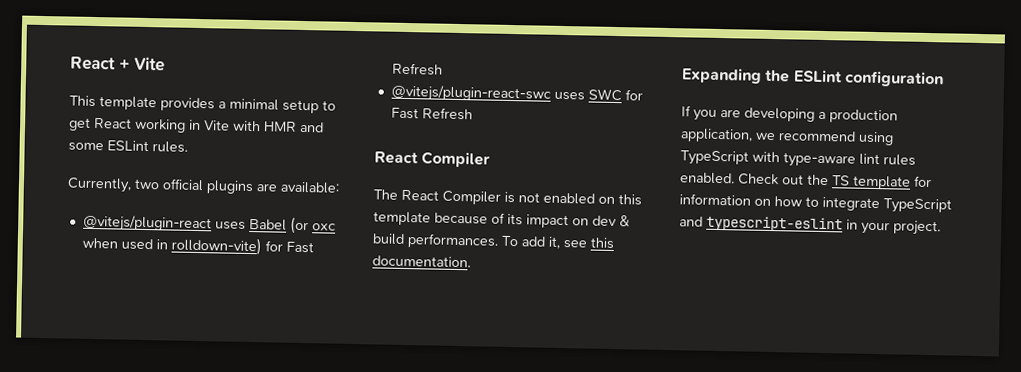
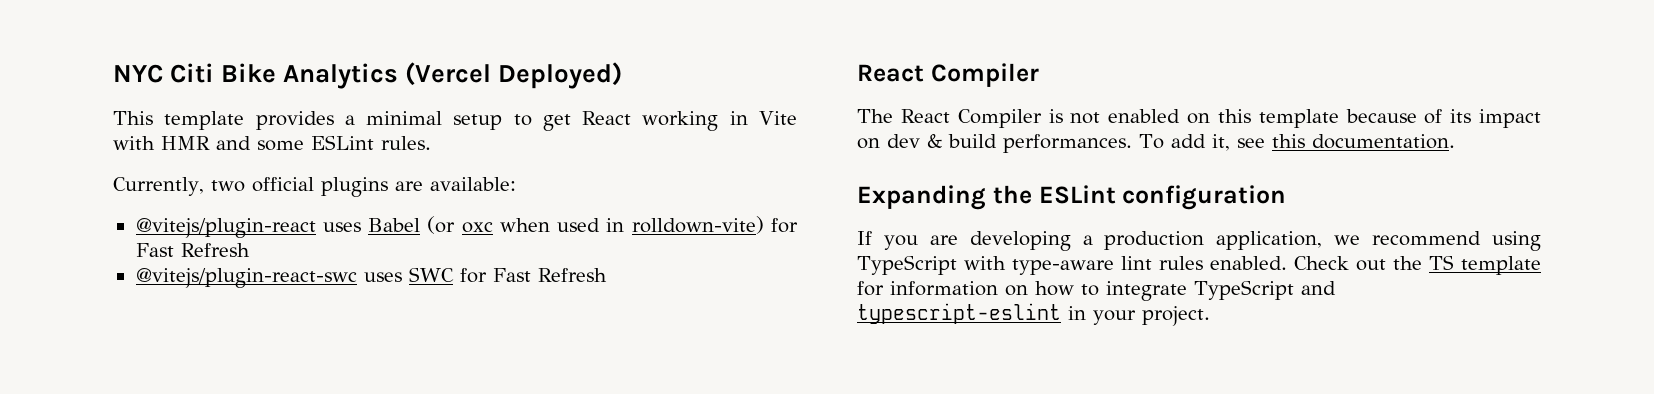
[70,56,165,72] React + Vite -> [113,62,623,89] NYC Citi Bike Analytics (Vercel Deployed)

